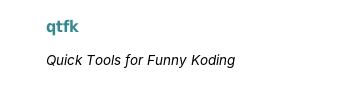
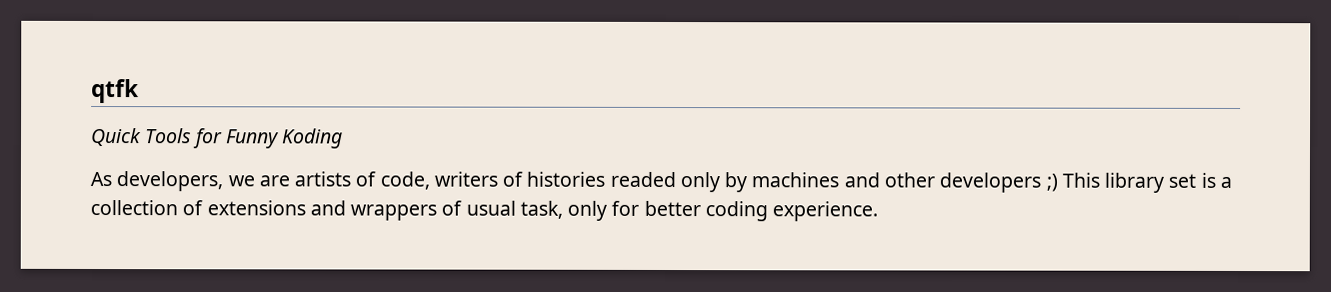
(235, 61) none -> [90,171,1232,193] [90,199,879,222] // As developers, we are artists of code, writers of histories readed only by machines and other developers ;) This library set is a collection of extensions and wrappers of usual task, only for better coding experience.

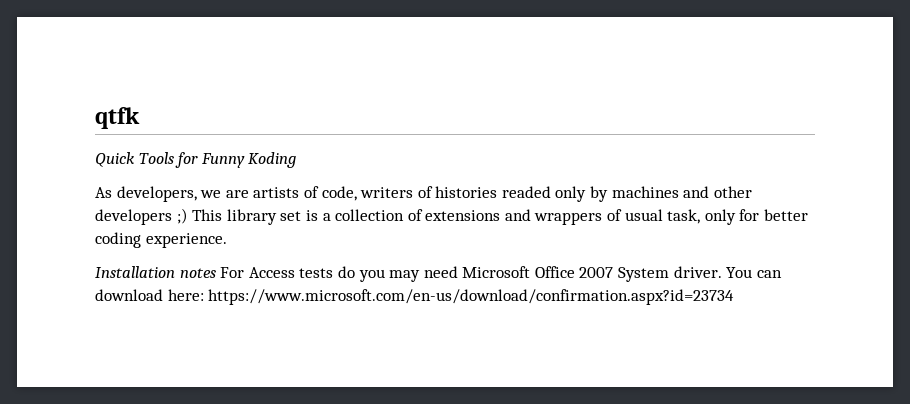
(879, 211) none -> [95,266,782,282] [95,289,735,305] // Installation notes For Access tests do you may need Microsoft Office 2007 System driver. You can download here: https://www.microsoft.com/en-us/download/confirmation.aspx?id=23734

